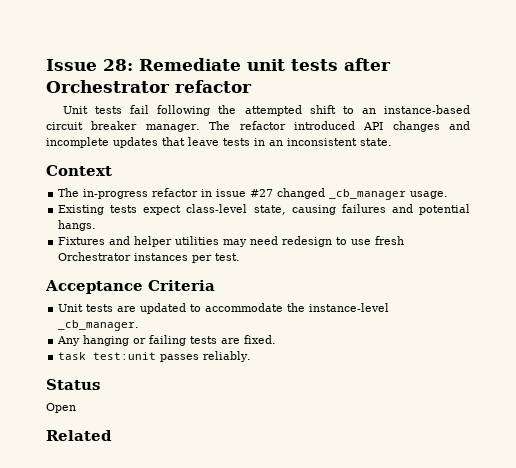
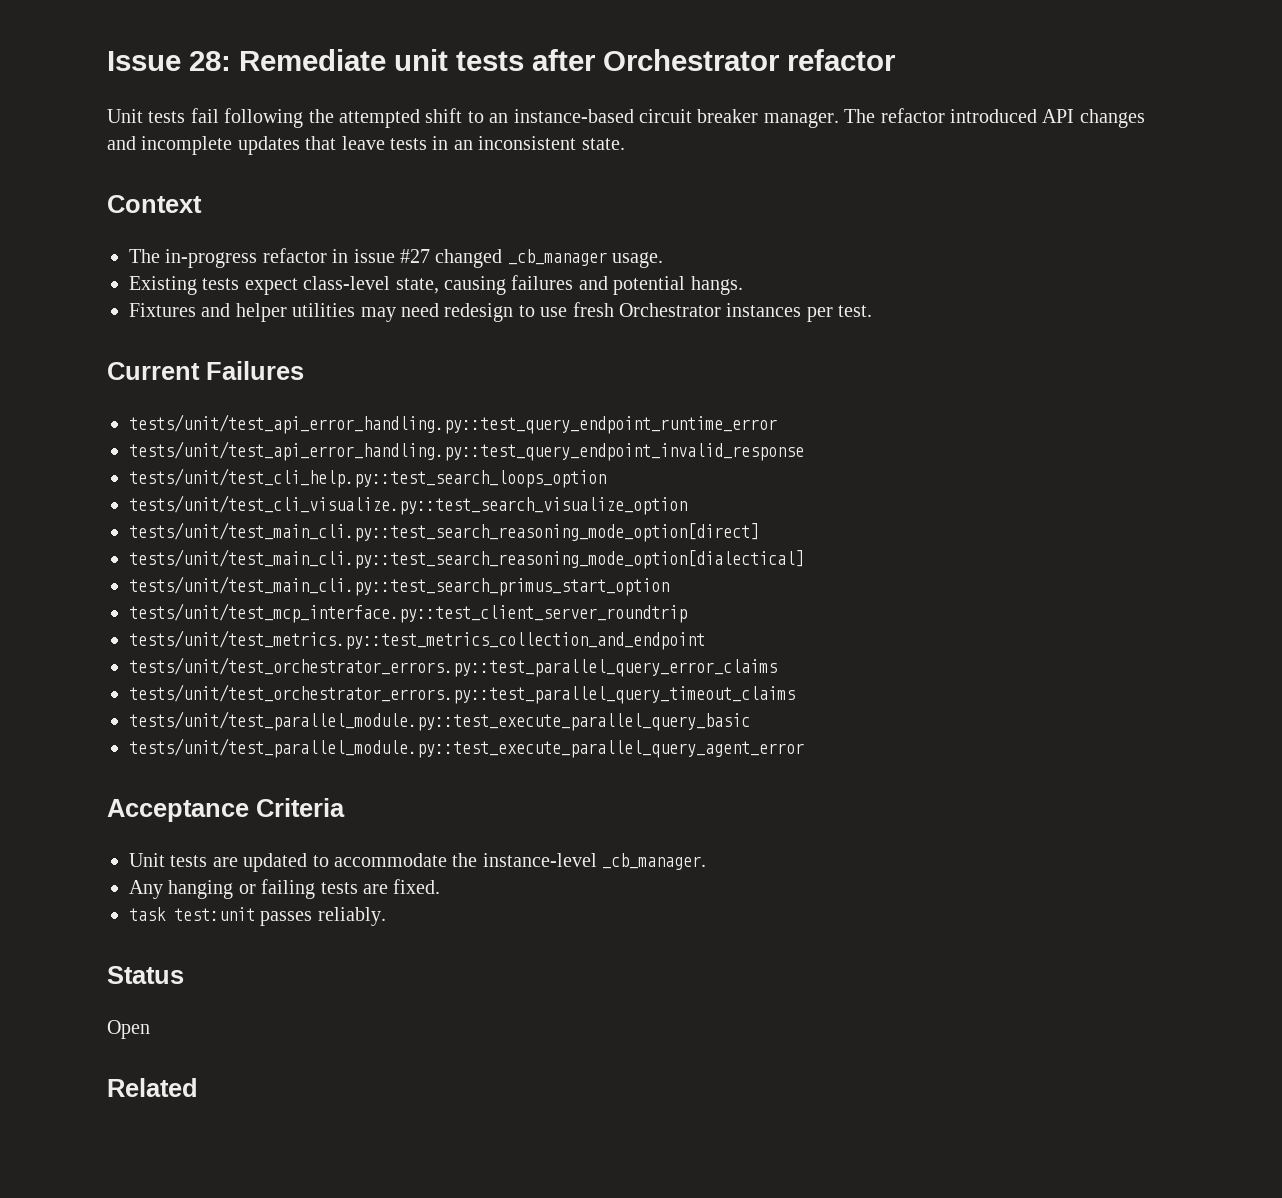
(241, 257) none -> [107,361,304,380] [129,414,777,434] [129,441,804,461] [129,468,606,488] [129,495,687,515] [129,522,759,542] [129,549,804,569] [129,576,669,596] [129,603,687,623] [129,630,705,650] [129,657,777,677] [129,684,795,704] [129,711,750,731] [129,738,804,758] // Current Failures // tests/unit/test_api_error_handling.py::test_query_endpoint_runtime_error // tests/unit/test_api_error_handling.py::test_query_endpoint_invalid_response // tests/unit/test_cli_help.py::test_search_loops_option // tests/unit/test_cli_visualize.py::test_search_visualize_option // tests/unit/test_main_cli.py::test_search_reasoning_mode_option[direct] // tests/unit/test_main_cli.py::test_search_reasoning_mode_option[dialectical] // tests/unit/test_main_cli.py::test_search_primus_start_option // tests/unit/test_mcp_interface.py::test_client_server_roundtrip // tests/unit/test_metrics.py::test_metrics_collection_and_endpoint // tests/unit/test_orchestrator_errors.py::test_parallel_query_error_claims // tests/unit/test_orchestrator_errors.py::test_parallel_query_timeout_claims // tests/unit/test_parallel_module.py::test_execute_parallel_query_basic // tests/unit/test_parallel_module.py::test_execute_parallel_query_agent_error

